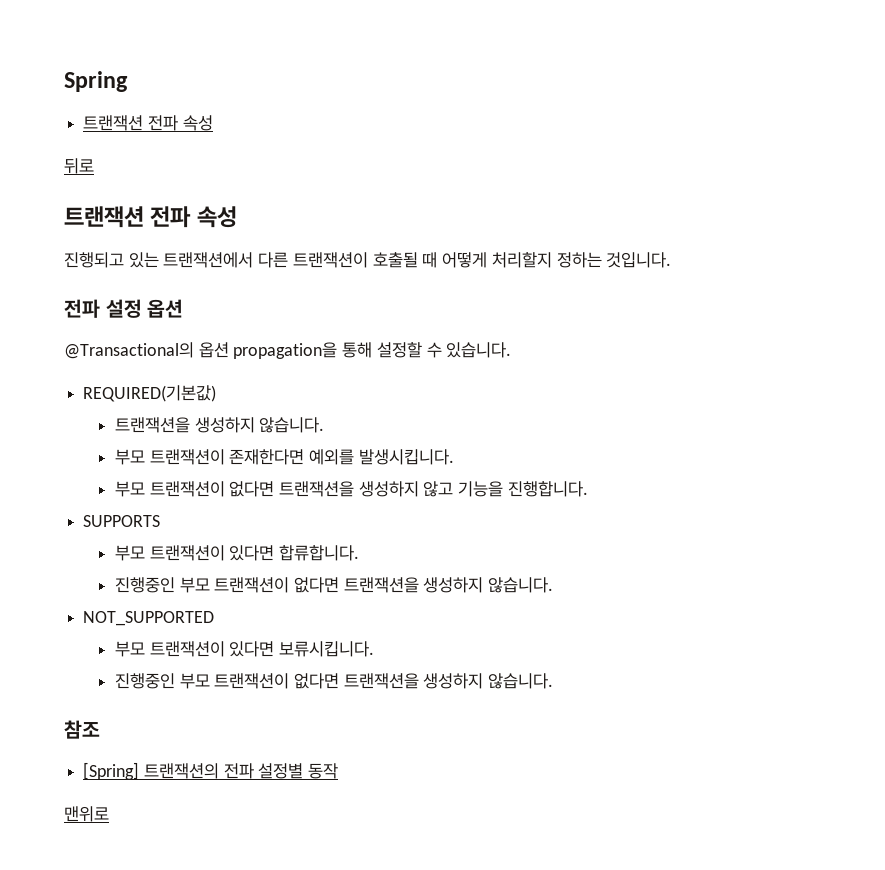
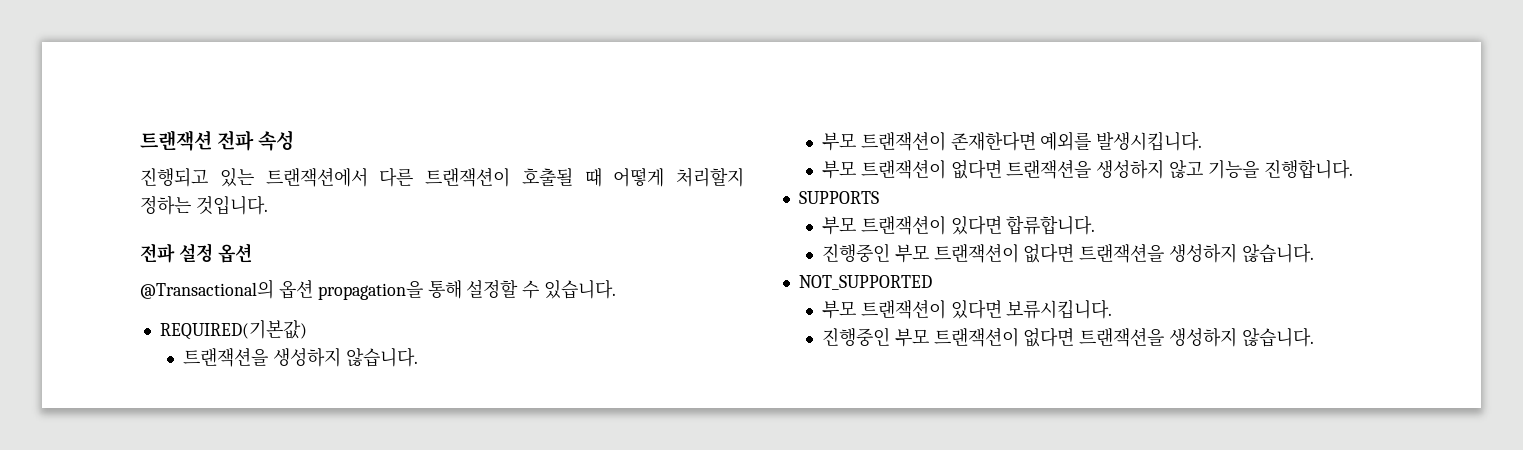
[64,71,128,92] [83,115,213,131] [64,158,94,174] Spring // 트랜잭션 전파 속성 // 뒤로 // -> (140, 140) none
[64,720,100,739] [83,762,339,780] [64,806,109,822] // 참조 // [Spring] 트랜잭션의 전파 설정별 동작 // 맨위로 -> (1314, 337) none

